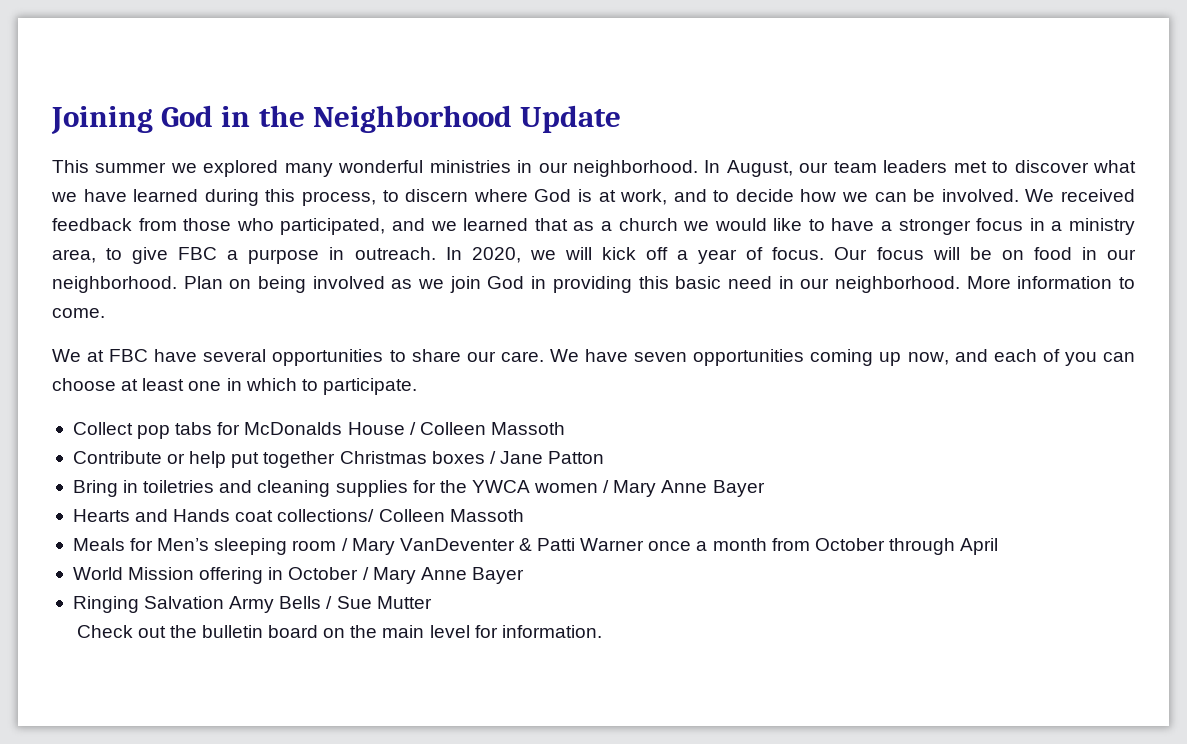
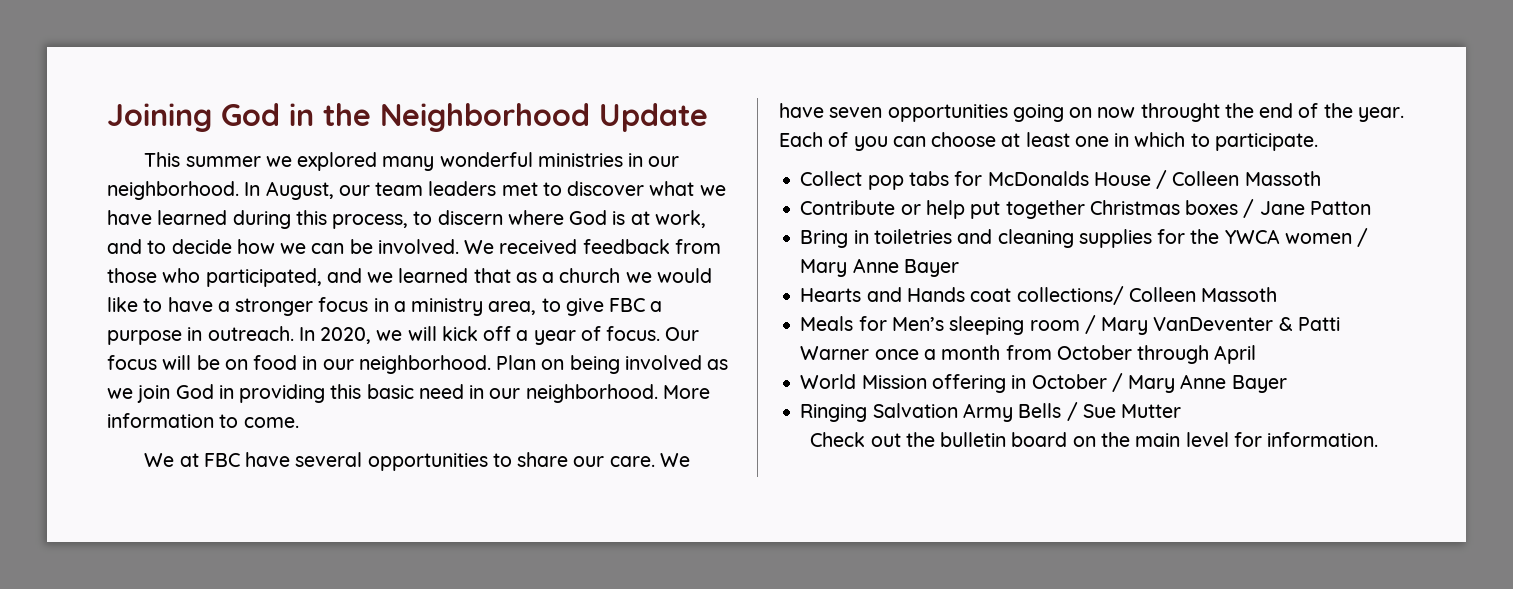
[810,349,1037,366] coming up now, and each -> [1012,103,1404,122] [779,132,823,147] going on now throught the end of the year. Each

